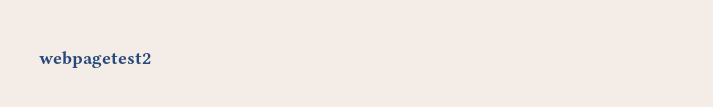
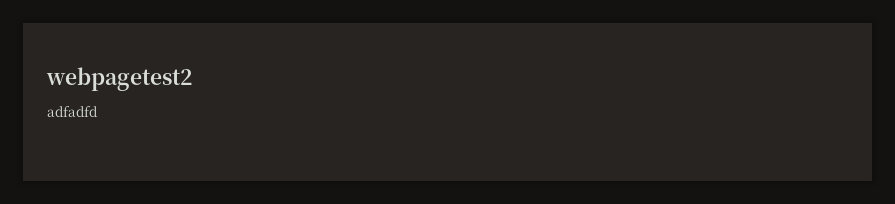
(152, 59) none -> [47,106,98,117] // adfadfd

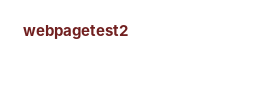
[47,106,98,117] // adfadfd -> (128, 32) none

